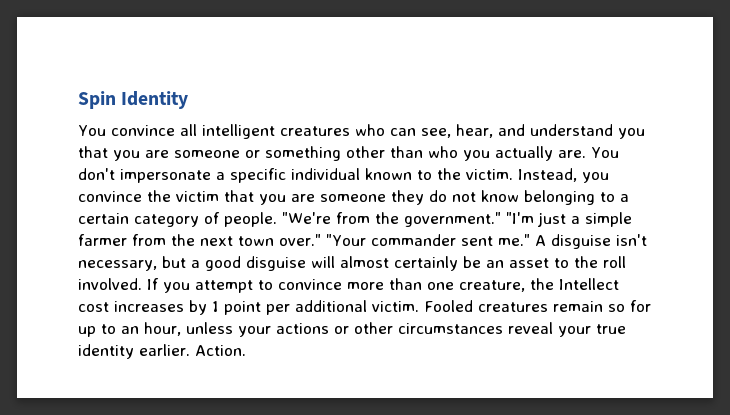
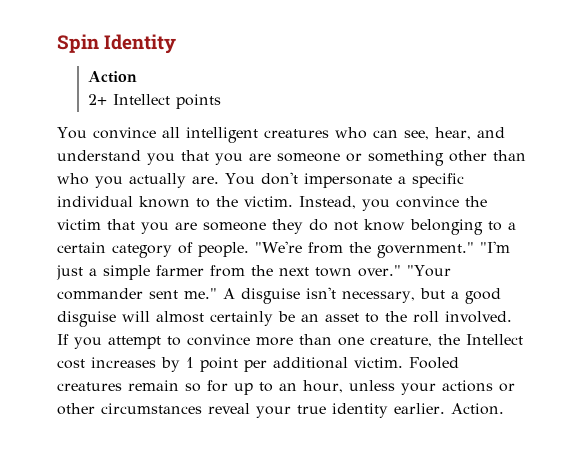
(189, 100) none -> [88,71,138,83] [88,94,222,109] // Action // 2+ Intellect points

